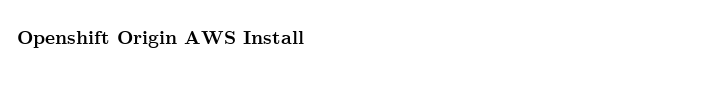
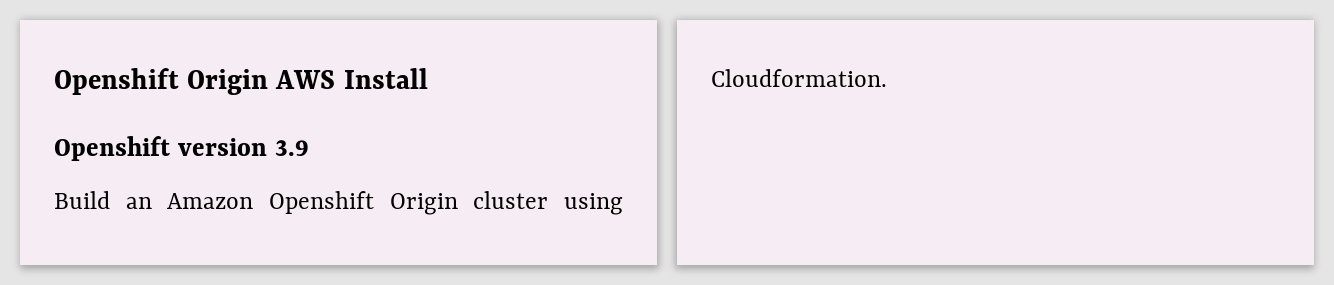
(304, 37) none -> [54,136,309,161] [54,191,623,215] [711,69,887,87] // Openshift version 3.9 // Build an Amazon Openshift Origin cluster using Cloudformation.

